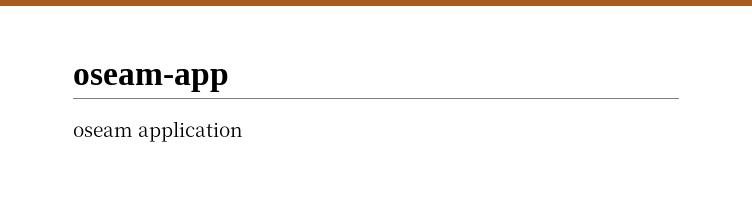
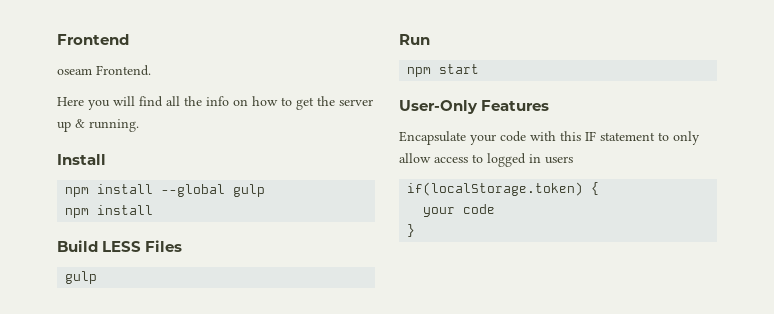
[73,69,229,92] oseam-app -> [57,34,129,45] Frontend
[138,121,244,142] application -> [96,65,151,76] [57,96,373,110] [57,119,139,132] [57,154,106,165] [65,184,266,197] [65,205,154,218] [57,240,183,252] [65,271,98,284] [399,34,430,45] [407,64,480,77] [399,100,550,114] [399,131,700,145] [399,153,573,167] [407,182,600,196] [423,204,496,217] [407,224,416,237] Frontend. // Here you will find all the info on how to get the server up & running. // Install // npm install --global gulp // npm install // Build LESS Files // gulp // Run // npm start // User-Only Features // Encapsulate your code with this IF statement to only allow access to logged in users // if(localStorage.token) { // your code // }

